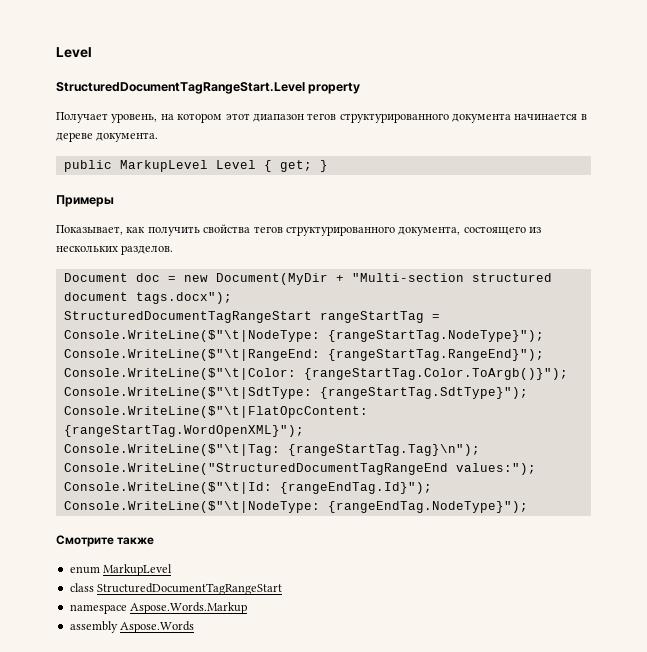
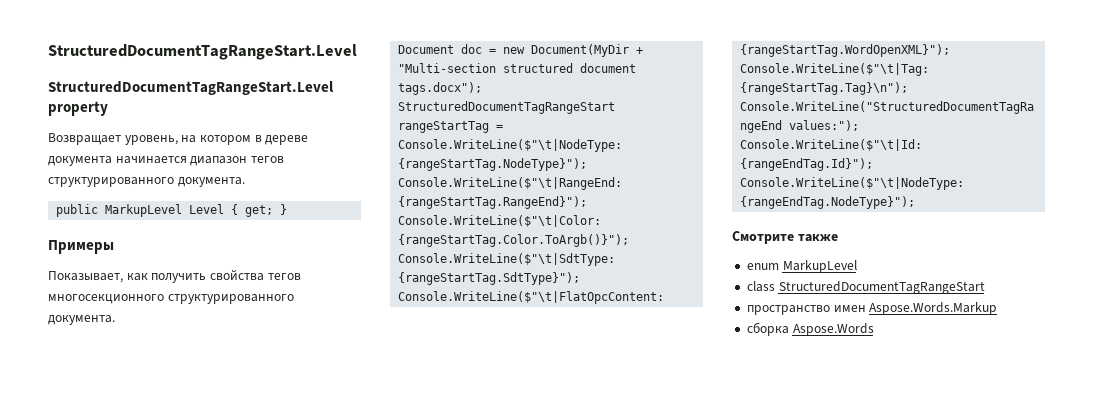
[56,47,92,58] Level -> [48,44,357,60] StructuredDocumentTagRangeStart.Level
[56,112,108,123] Получает -> [48,133,121,145] Возвращает
[225,113,587,123] [56,132,93,142] этот диапазон тегов структурированного документа начинается в дереве -> [254,135,309,145] [48,156,284,166] [48,177,174,187] в дереве документа начинается диапазон тегов структурированного
[285,226,541,236] [56,245,174,255] структурированного документа, состоящего из нескольких разделов. -> [48,294,294,304] [48,315,115,325] многосекционного структурированного документа.
[69,604,127,614] namespace -> [746,305,866,315] пространство имен
[69,621,118,633] assembly -> [746,322,789,336] сборка

